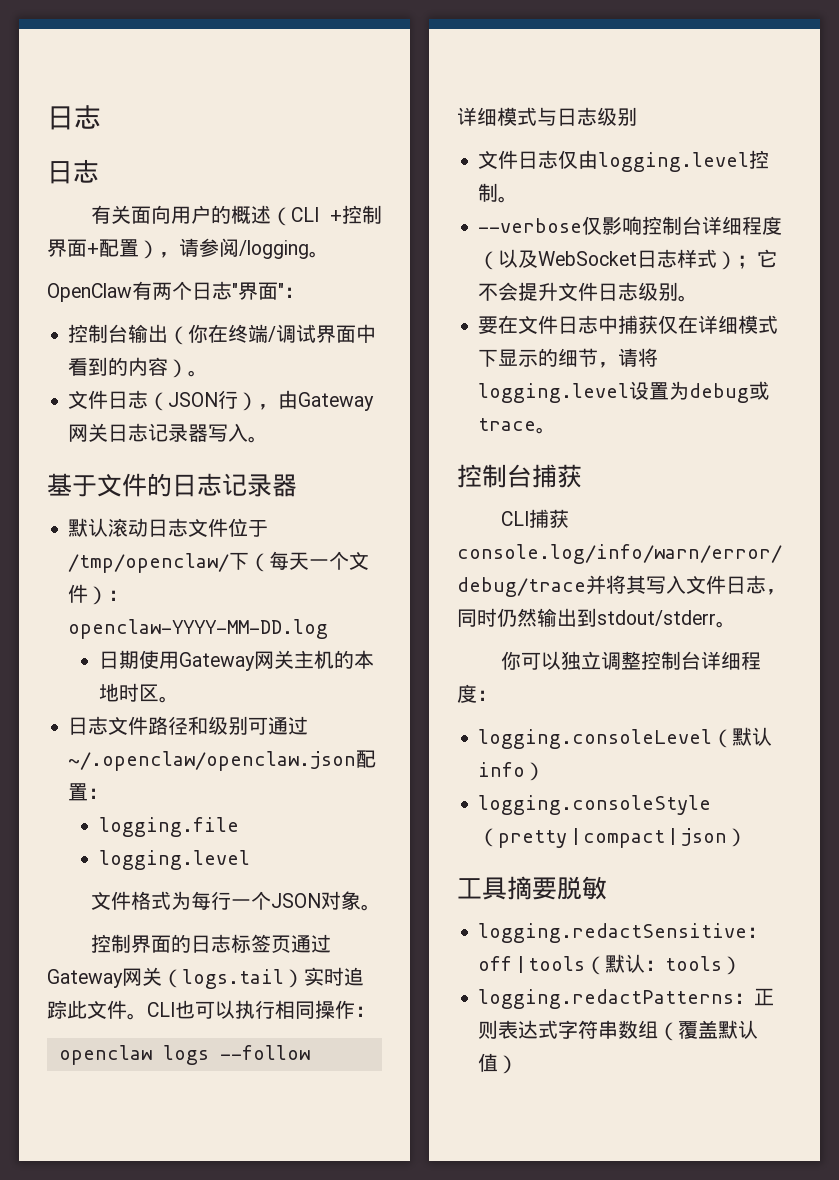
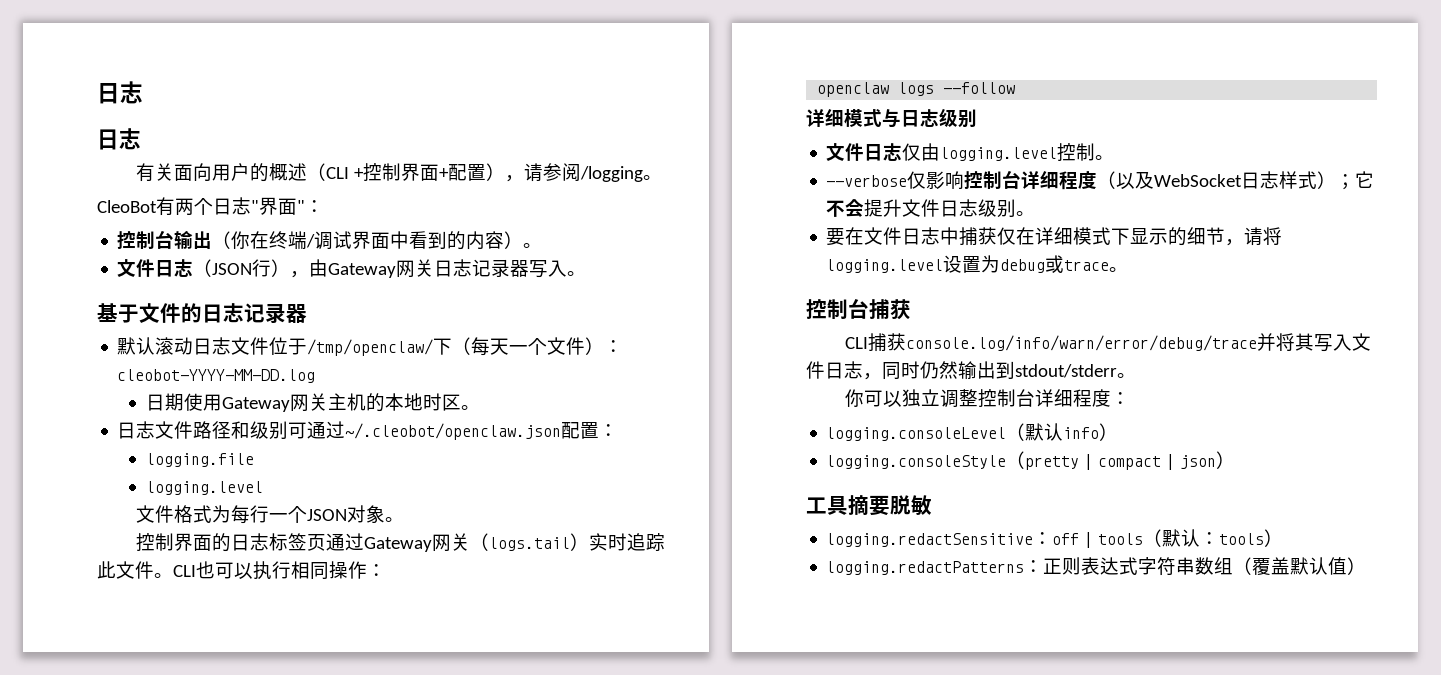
[47,283,132,302] OpenClaw -> [97,200,157,213] CleoBot
[68,619,329,639] openclaw-YYYY-MM-DD.log -> [117,369,316,383] cleobot-YYYY-MM-DD.log
[68,751,357,771] ~/.openclaw/openclaw.json -> [345,423,562,440] ~/.cleobot/openclaw.json

